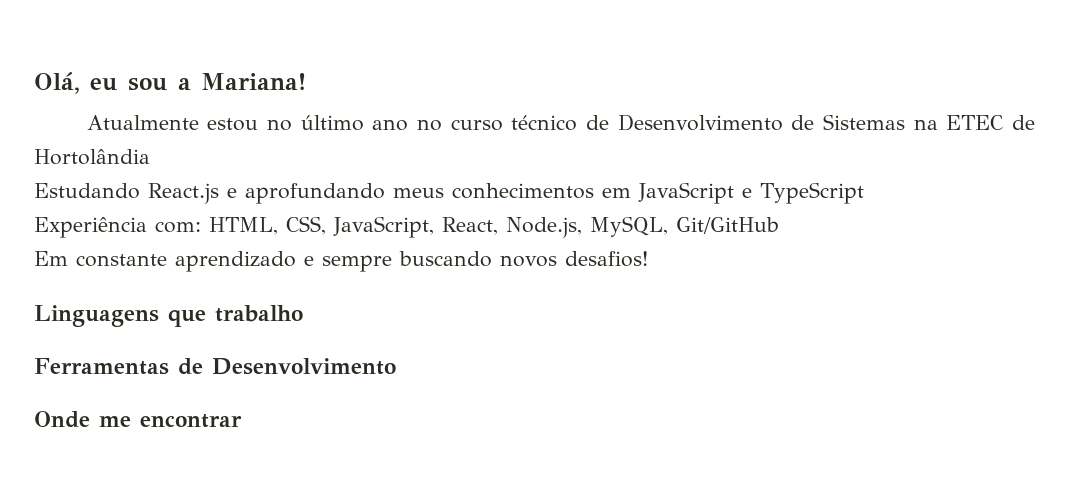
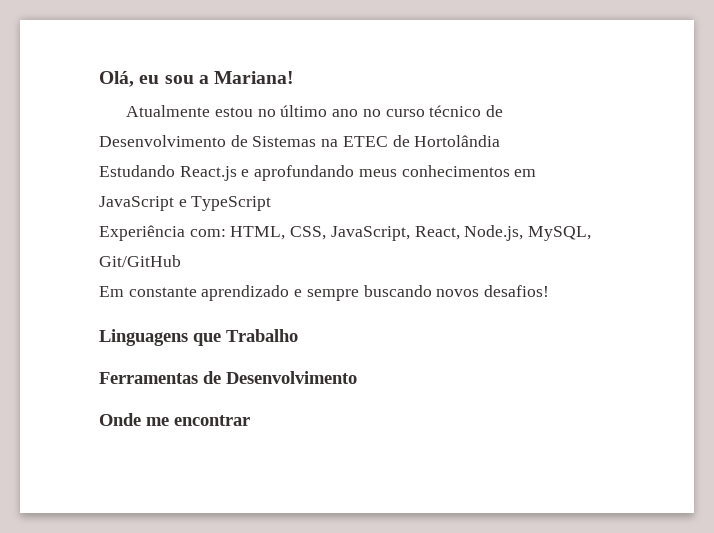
[215,305,303,322] trabalho -> [226,329,298,342] Trabalho

